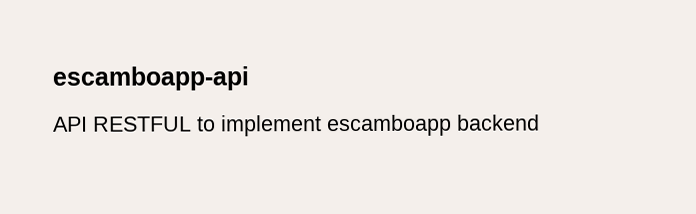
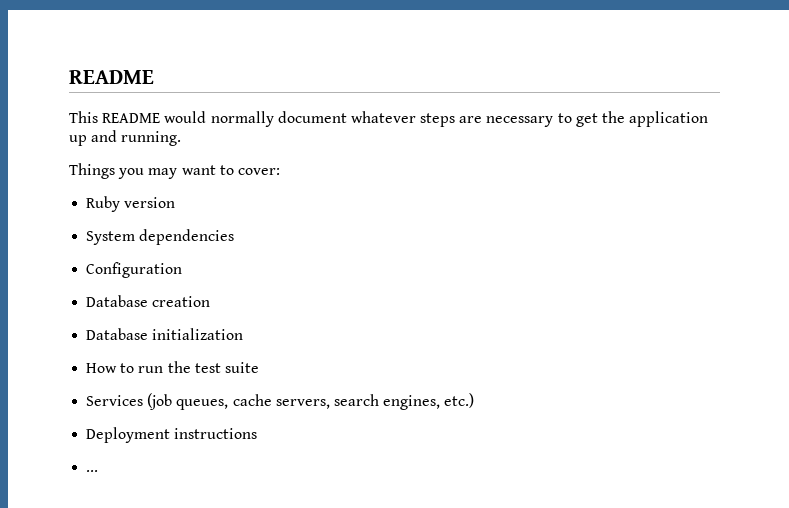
[52,66,249,91] [53,114,540,137] escamboapp-api // API RESTFUL to implement escamboapp backend -> [69,70,154,84] [69,111,709,127] [69,130,182,146] [69,163,280,179] [86,196,176,212] [86,229,235,245] [86,262,183,278] [86,295,211,307] [86,328,244,340] [86,361,259,373] [86,393,475,410] [86,427,258,443] [86,470,99,472] README // This README would normally document whatever steps are necessary to get the application up and running. // Things you may want to cover: // Ruby version // System dependencies // Configuration // Database creation // Database initialization // How to run the test suite // Services (job queues, cache servers, search engines, etc.) // Deployment instructions // ...

